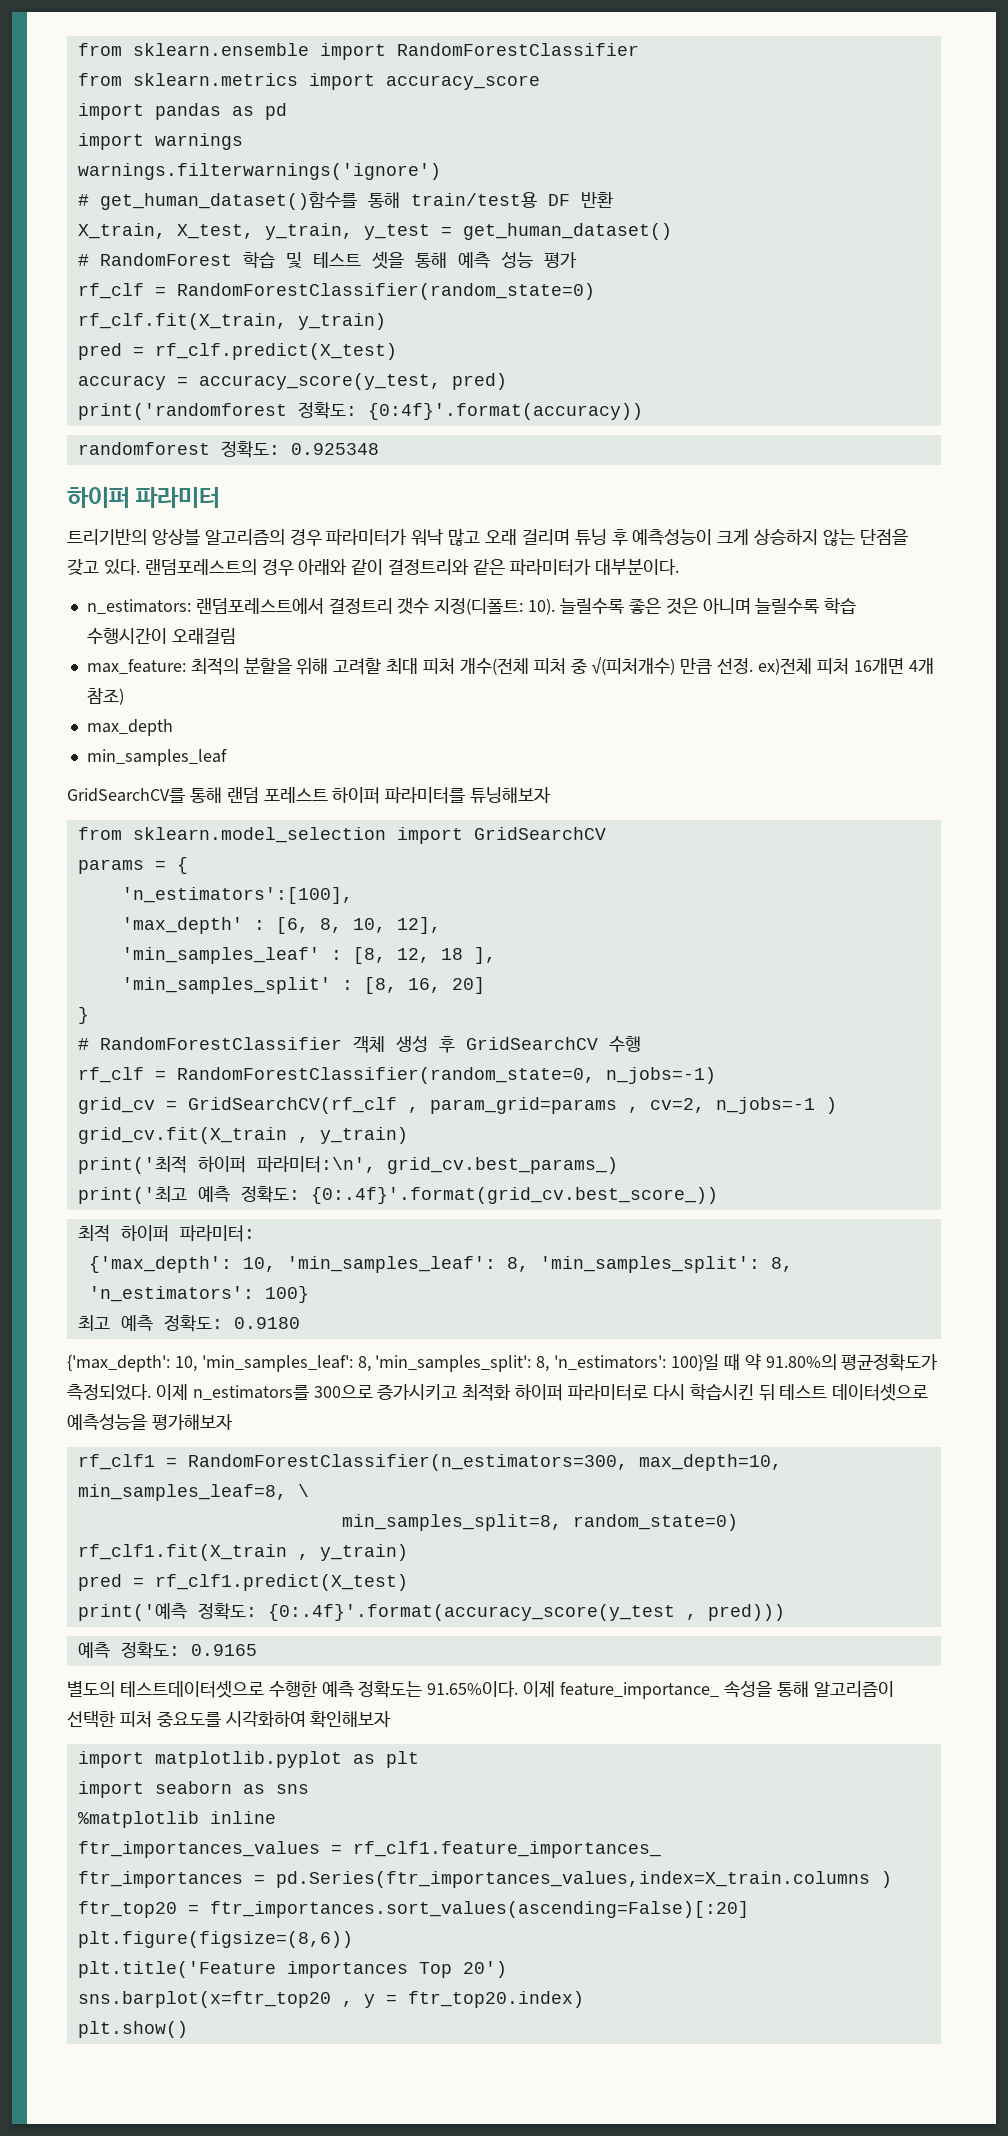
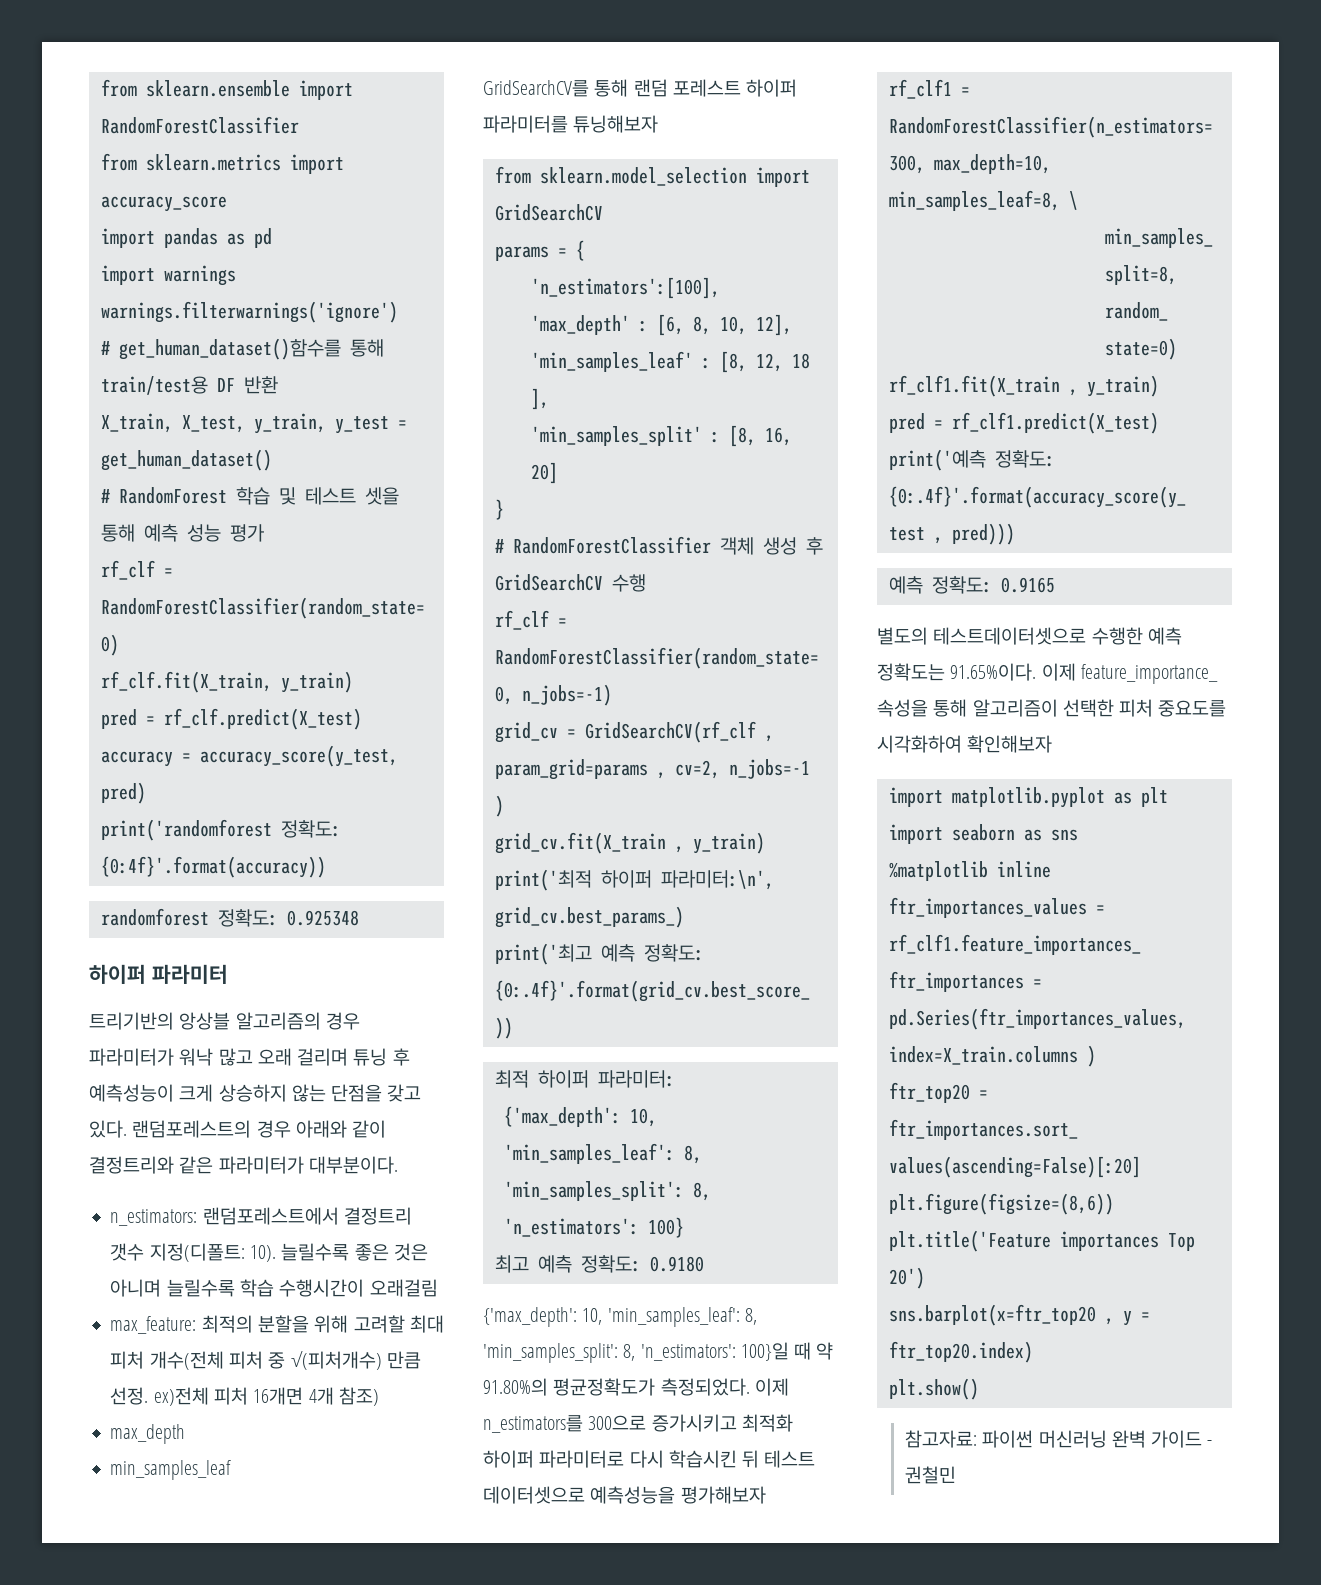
(188, 2029) none -> [905,1430,1213,1448] [905,1466,957,1484] // 참고자료: 파이썬 머신러닝 완벽 가이드 - 권철민

